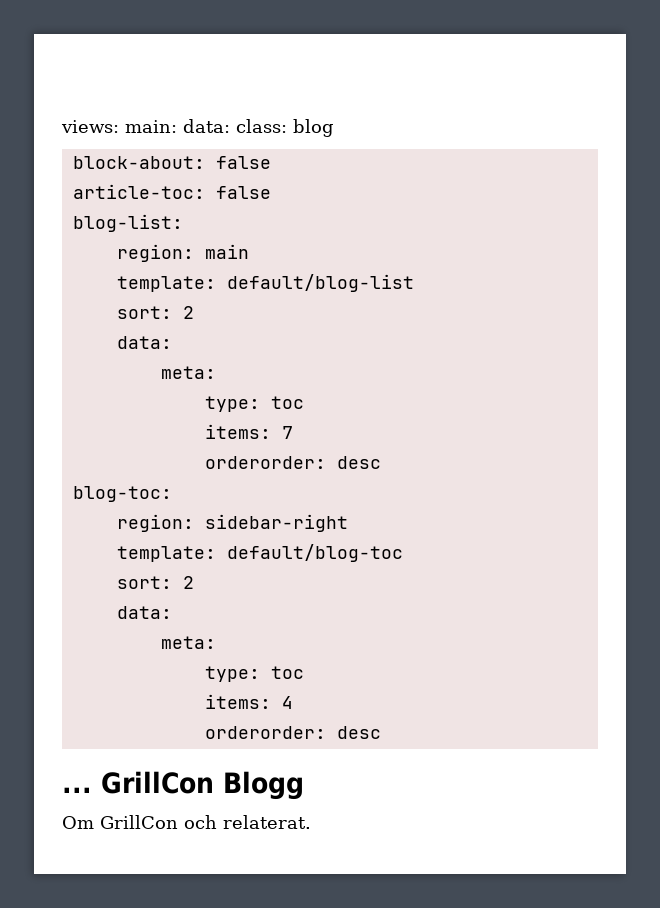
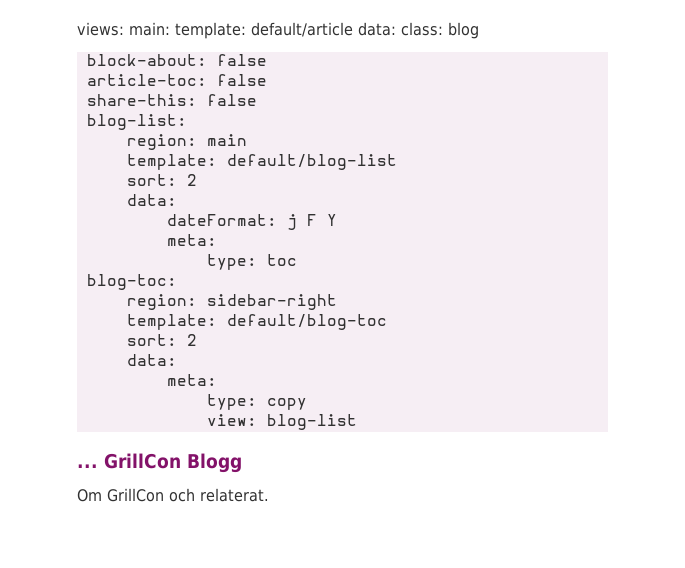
(177, 126) none -> [175,22,353,39] template: default/article
(271, 192) none -> [86,94,257,106] // share-this: false
[160,366,216,379] [204,396,304,412] [204,424,293,439] [204,456,381,469] // meta: // type: toc // items: 7 // orderorder: desc -> [166,214,337,230] [166,234,217,246] [206,254,297,270] // dateFormat: j F Y // meta: // type: toc
[270,666,304,679] [204,694,293,709] [204,726,381,739] toc // items: 4 // orderorder: desc -> [266,398,307,410] [206,414,357,430] copy // view: blog-list

